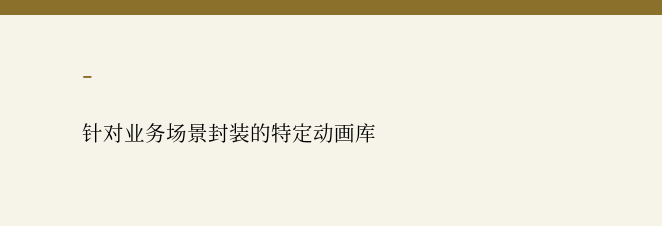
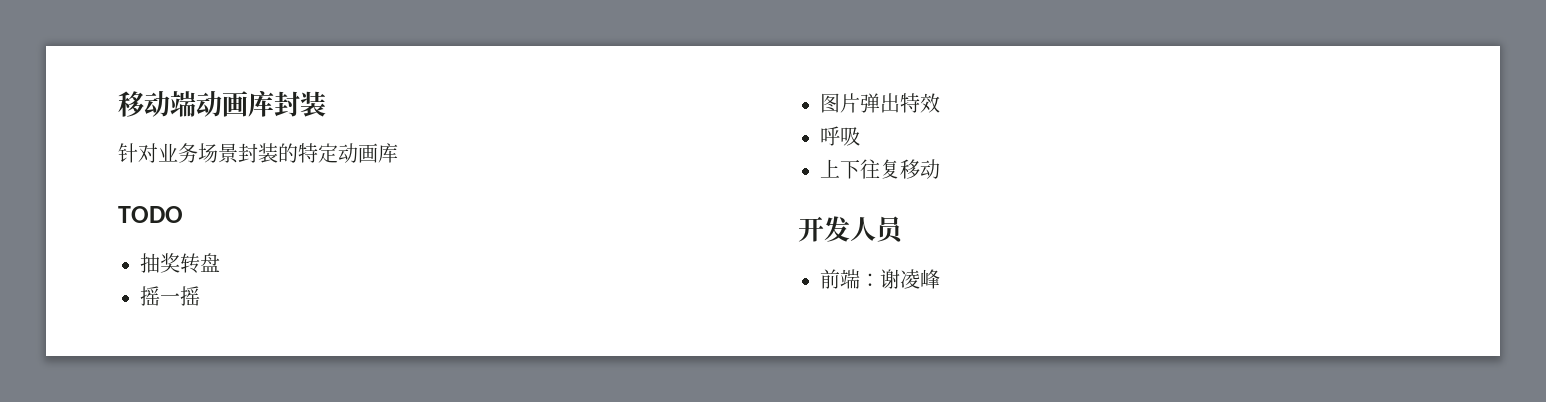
[82,76,93,85] - -> [118,90,326,117] 移动端动画库封装
(376, 133) none -> [118,206,183,223] [140,253,220,274] [140,286,200,306] [820,93,940,113] [820,126,860,146] [820,159,940,179] [798,216,906,244] [820,269,940,289] // TODO // 抽奖转盘 // 摇一摇 // 图片弹出特效 // 呼吸 // 上下往复移动 // 开发人员 // 前端：谢凌峰

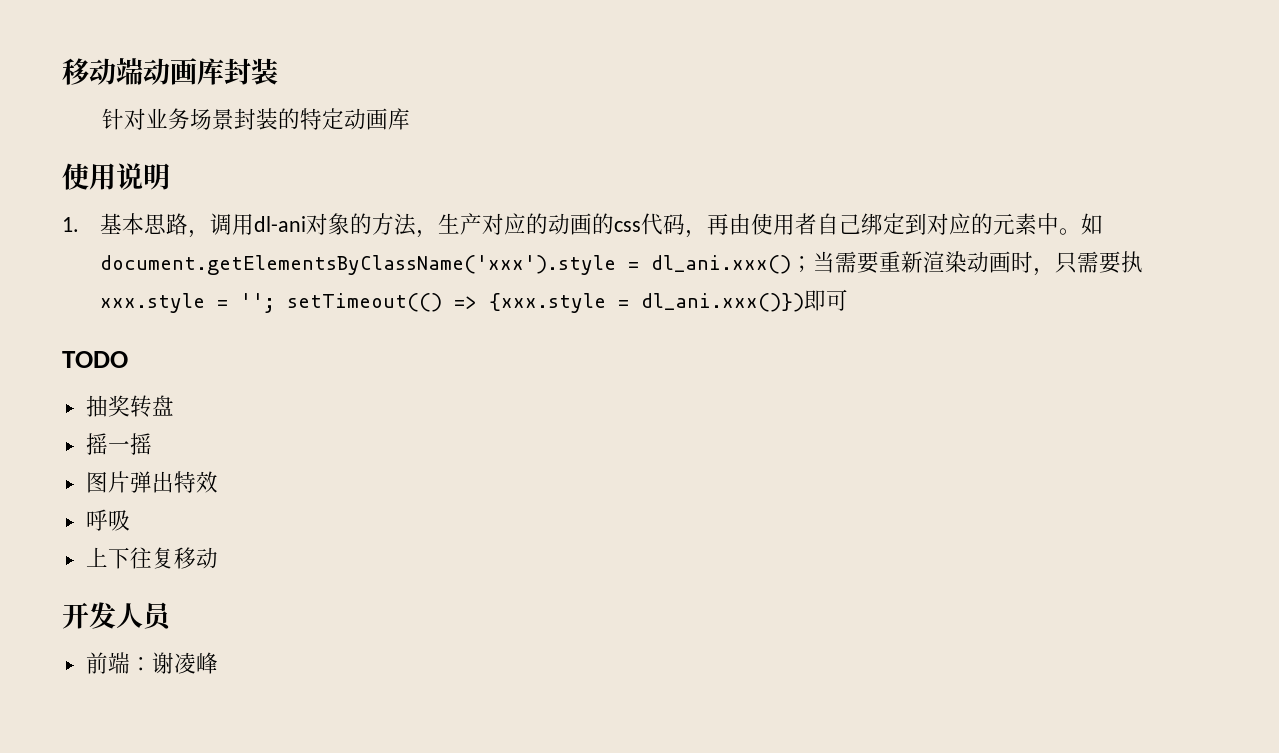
(398, 153) none -> [62,163,170,190] [62,213,1103,238] [99,251,1143,276] [99,289,848,313] // 使用说明 // 1.基本思路，调用dl-ani对象的方法，生产对应的动画的css代码，再由使用者自己绑定到对应的元素中。如document.getElementsByClassName('xxx').style = dl_ani.xxx()；当需要重新渲染动画时，只需要执xxx.style = ''; setTimeout(() => {xxx.style = dl_ani.xxx()})即可

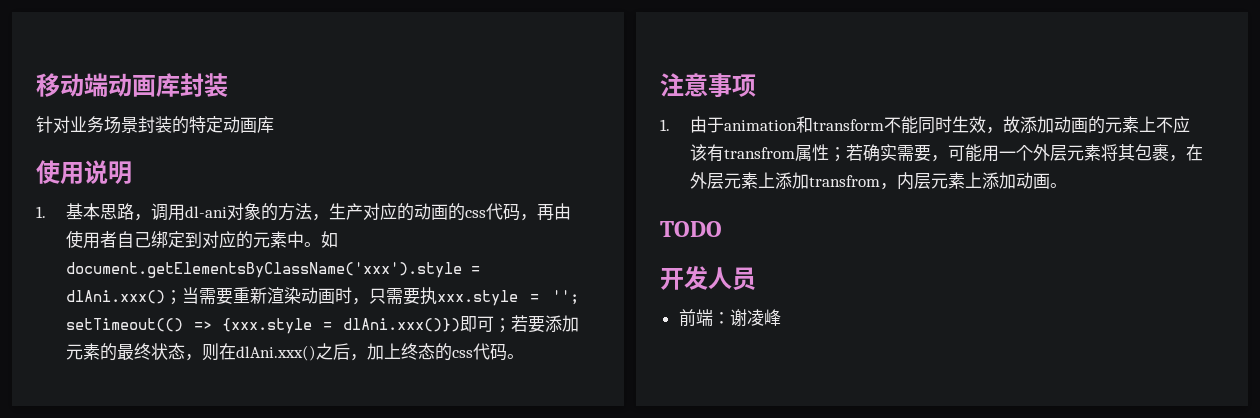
[650,255,791,274] dl_ani.xxx() -> [65,290,165,304] dlAni.xxx()
[640,293,804,312] dl_ani.xxx()}) -> [343,318,461,332] dlAni.xxx()})
[62,351,128,368] [85,395,174,418] [85,433,152,455] [85,471,218,493] [85,509,130,531] [85,547,218,569] // TODO // 抽奖转盘 // 摇一摇 // 图片弹出特效 // 呼吸 // 上下往复移动 -> [494,315,579,333] [65,343,524,361] [660,73,756,97] [660,116,1190,134] [689,144,1203,162] [689,172,1067,190] [660,221,722,237] ；若要添加元素的最终状态，则在dlAni.xxx()之后，加上终态的css代码。 // 注意事项 // 1.由于animation和transform不能同时生效，故添加动画的元素上不应该有transfrom属性；若确实需要，可能用一个外层元素将其包裹，在外层元素上添加transfrom，内层元素上添加动画。 // TODO

